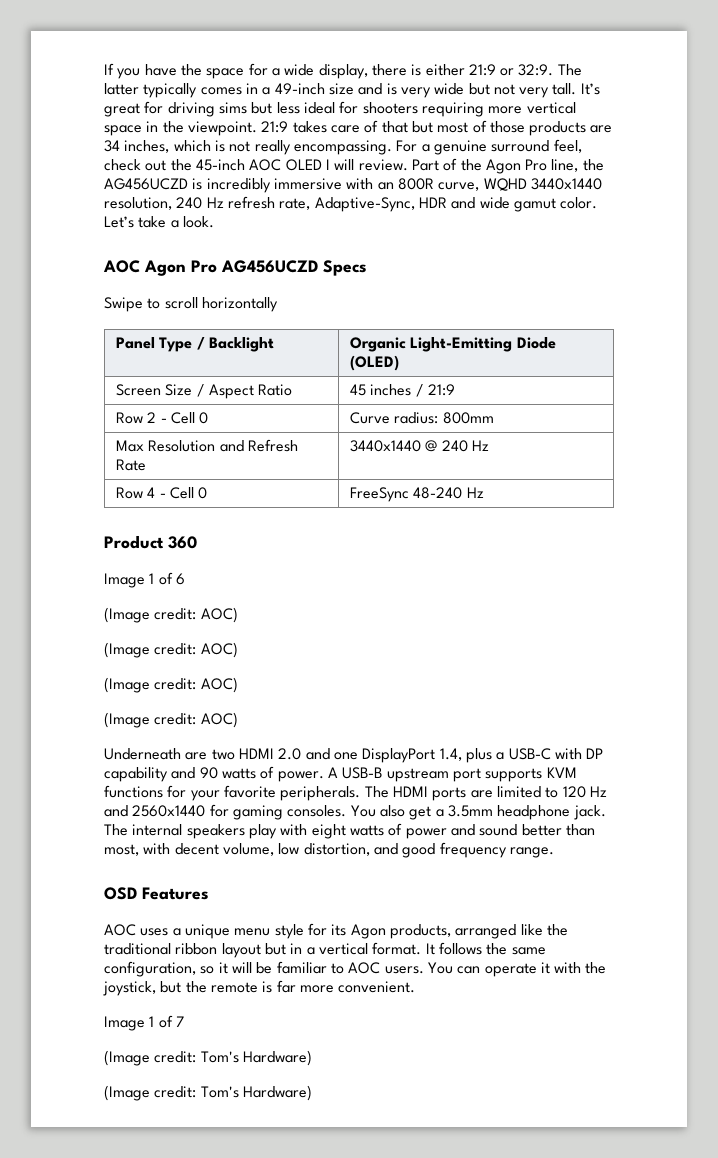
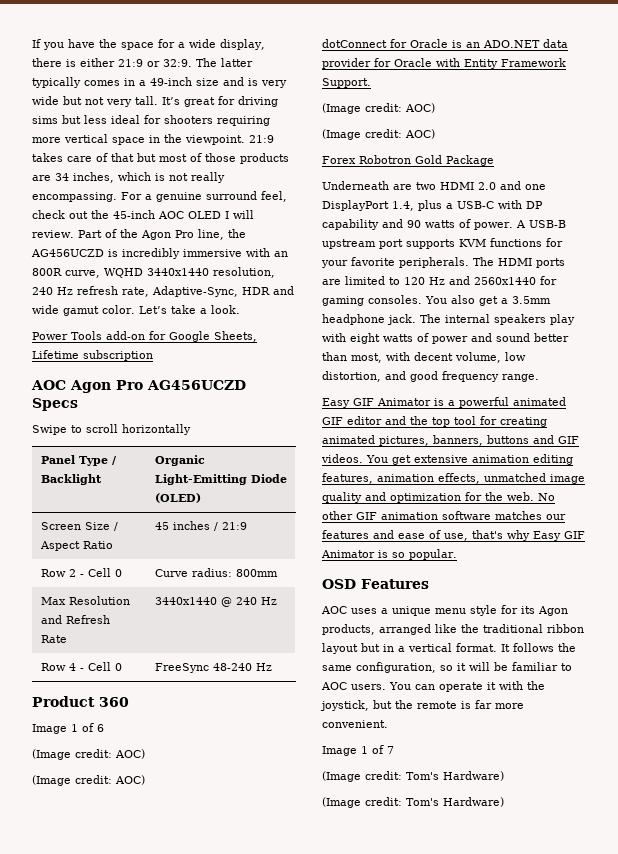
(214, 222) none -> [32,331,257,342] [32,350,153,361] // Power Tools add-on for Google Sheets, Lifetime subscription
[104,677,238,693] [104,712,238,728] // (Image credit: AOC) // (Image credit: AOC) -> [322,39,568,48] [322,58,566,69] [322,78,371,88] [322,103,435,114] [322,129,435,140] [322,155,494,166] // dotConnect for Oracle is an ADO.NET data provider for Oracle with Entity Framework Support. // (Image credit: AOC) // (Image credit: AOC) // Forex Robotron Gold Package
(554, 852) none -> [322,397,566,408] [322,416,547,427] [322,435,579,446] [321,454,573,465] [322,473,585,484] [322,492,555,503] [322,511,566,520] [322,530,585,541] [321,549,457,560] // Easy GIF Animator is a powerful animated GIF editor and the top tool for creating animated pictures, banners, buttons and GIF videos. You get extensive animation editing features, animation effects, unmatched image quality and optimization for the web. No other GIF animation software matches our features and ease of use, that's why Easy GIF Animator is so popular.

